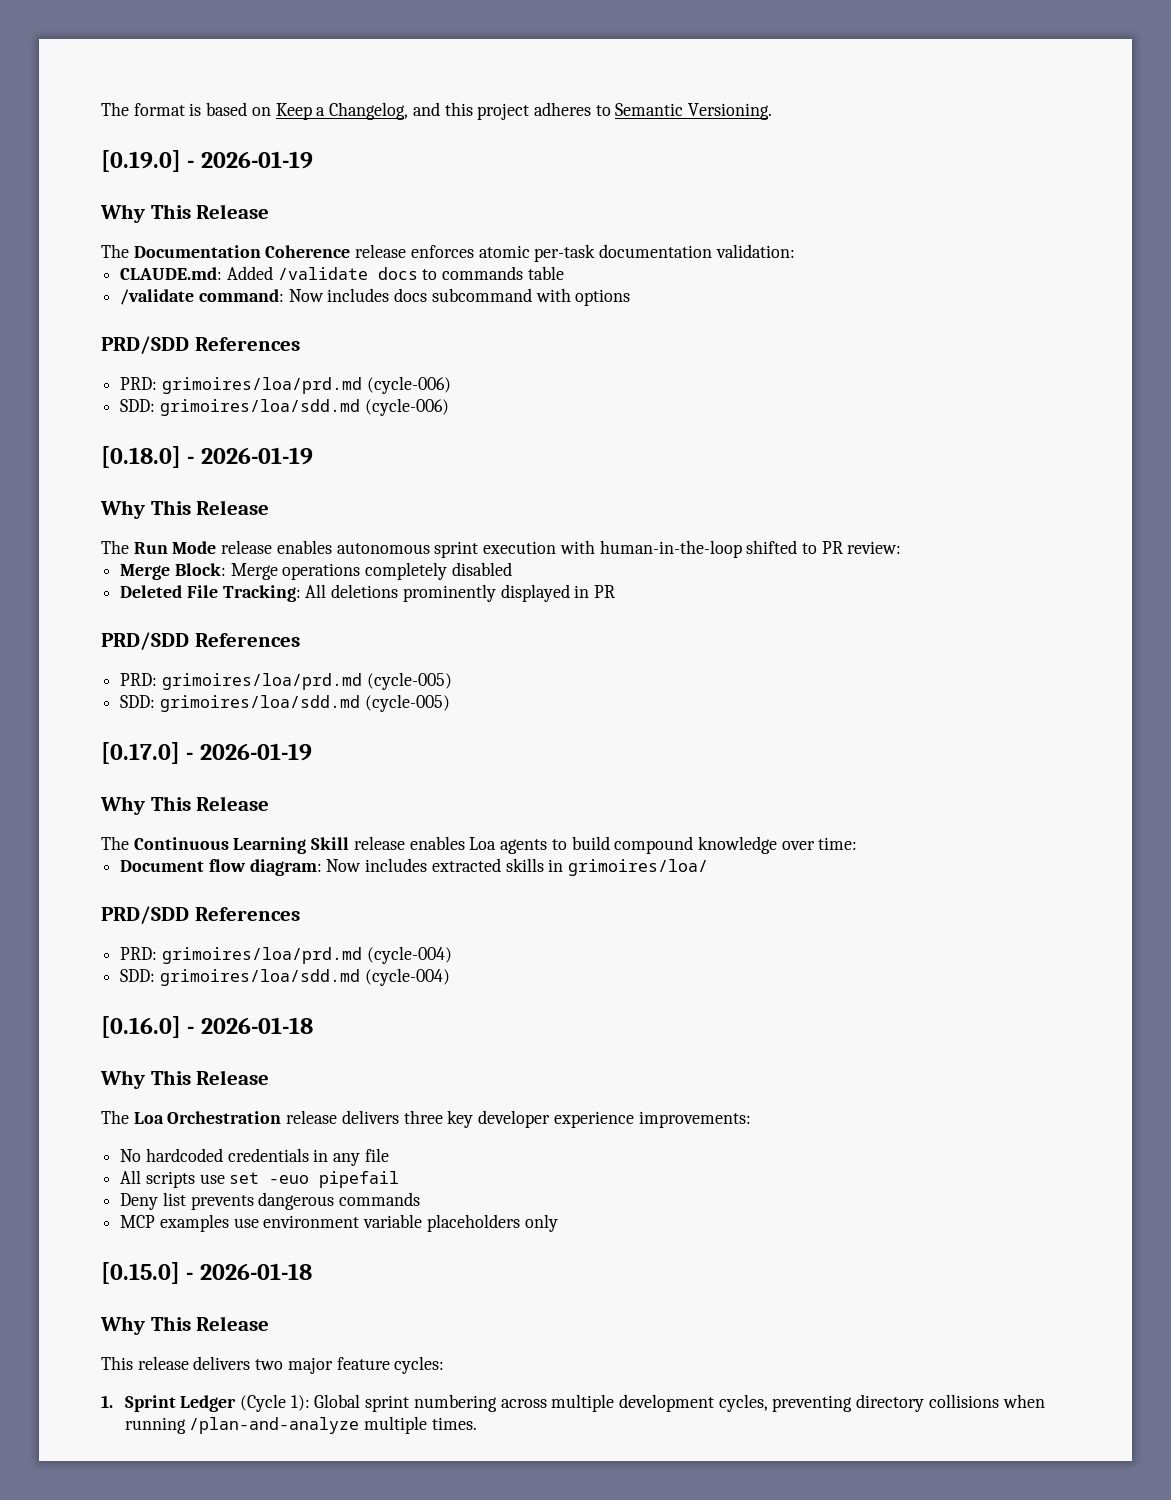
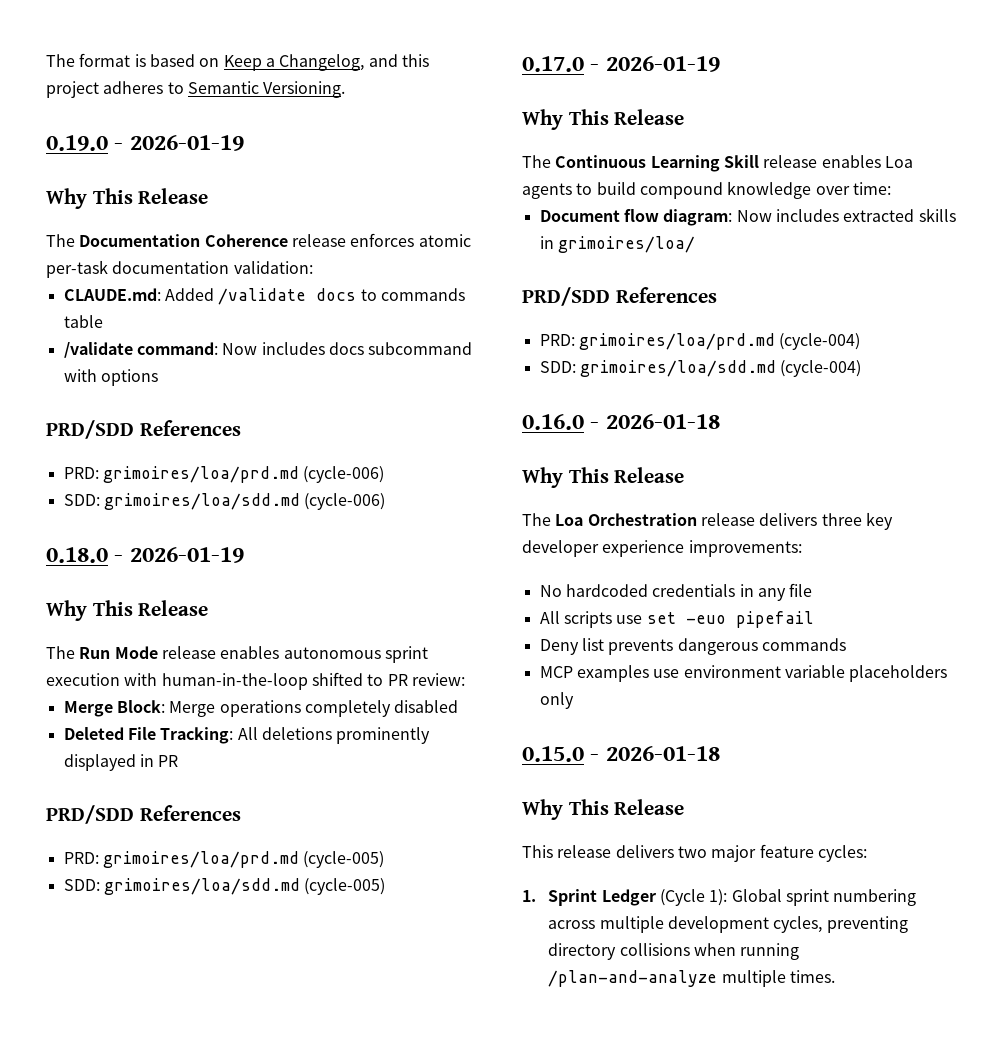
[101,150,181,172] [0.19.0] -> [46,135,108,151] 0.19.0
[101,446,181,468] [0.18.0] -> [46,547,108,563] 0.18.0
[101,742,180,764] [0.17.0] -> [522,56,584,72] 0.17.0
[101,1016,181,1038] [0.16.0] -> [522,414,584,430] 0.16.0
[101,1262,180,1284] [0.15.0] -> [522,746,584,762] 0.15.0

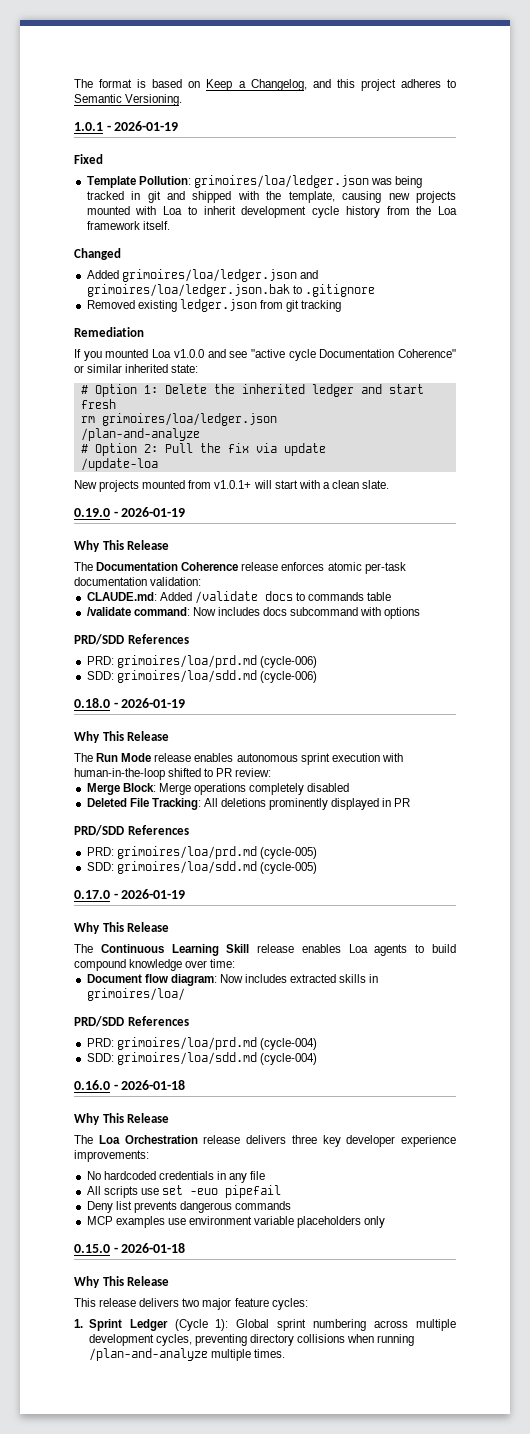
(346, 89) none -> [74,121,179,131] [74,154,103,164] [86,175,423,188] [86,191,457,203] [86,206,458,218] [86,221,170,230] [74,248,121,260] [86,269,318,282] [86,284,375,297] [86,299,342,312] [74,327,144,337] [74,349,456,361] [74,364,199,373] [80,384,424,397] [80,399,116,409] [80,413,277,426] [80,428,200,441] [80,443,326,456] [80,458,158,471] [74,480,390,492] // 1.0.1 - 2026-01-19 // Fixed // Template Pollution: grimoires/loa/ledger.json was being tracked in git and shipped with the template, causing new projects mounted with Loa to inherit development cycle history from the Loa framework itself. // Changed // Added grimoires/loa/ledger.json and grimoires/loa/ledger.json.bak to .gitignore // Removed existing ledger.json from git tracking // Remediation // If you mounted Loa v1.0.0 and see "active cycle Documentation Coherence" or similar inherited state: // # Option 1: Delete the inherited ledger and start fresh // rm grimoires/loa/ledger.json // /plan-and-analyze // # Option 2: Pull the fix via update // /update-loa // New projects mounted from v1.0.1+ will start with a clean slate.

